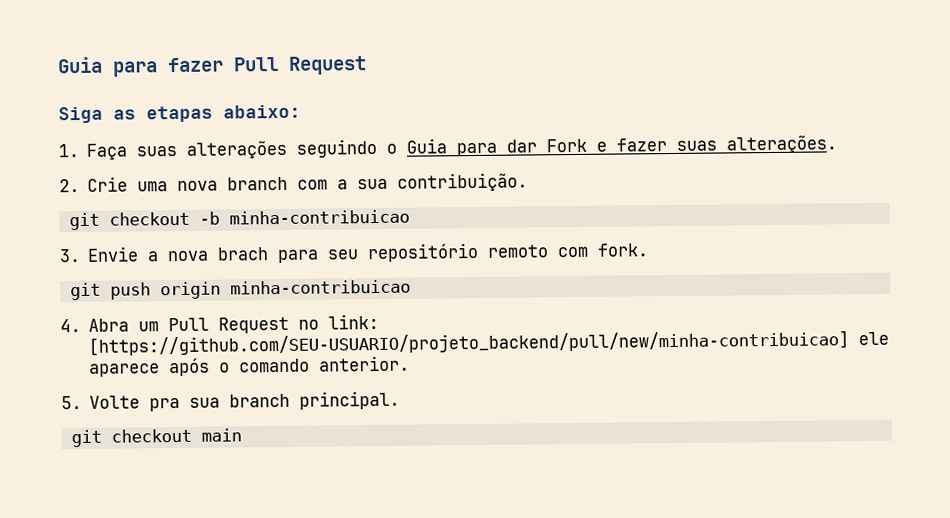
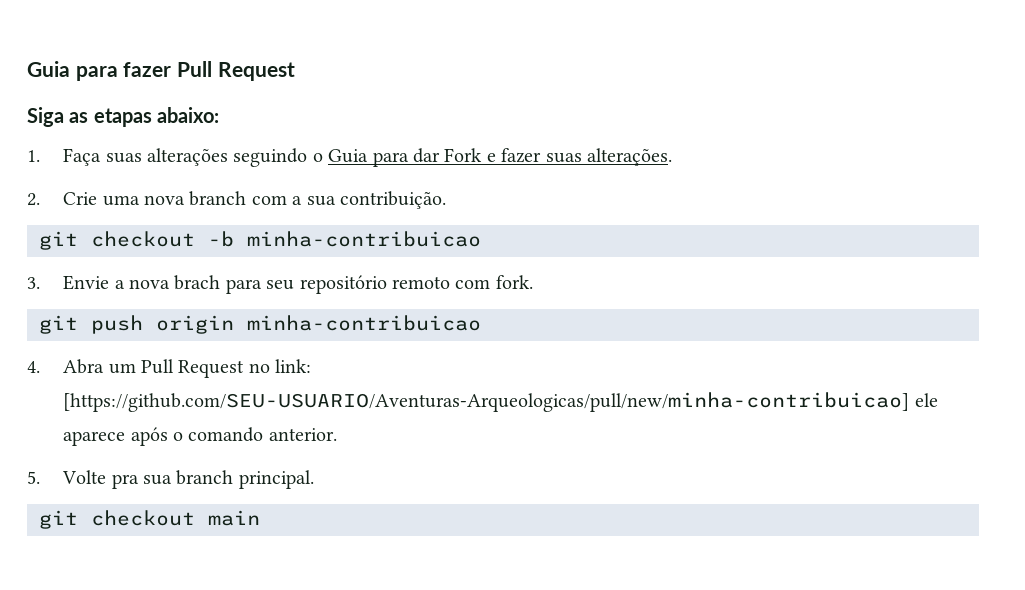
[88,330,850,356] [https://github.com/SEU-USUARIO/projeto_backend/pull/new/minha-contribuicao] -> [63,392,910,412] [https://github.com/SEU-USUARIO/Aventuras-Arqueologicas/pull/new/minha-contribuicao]

